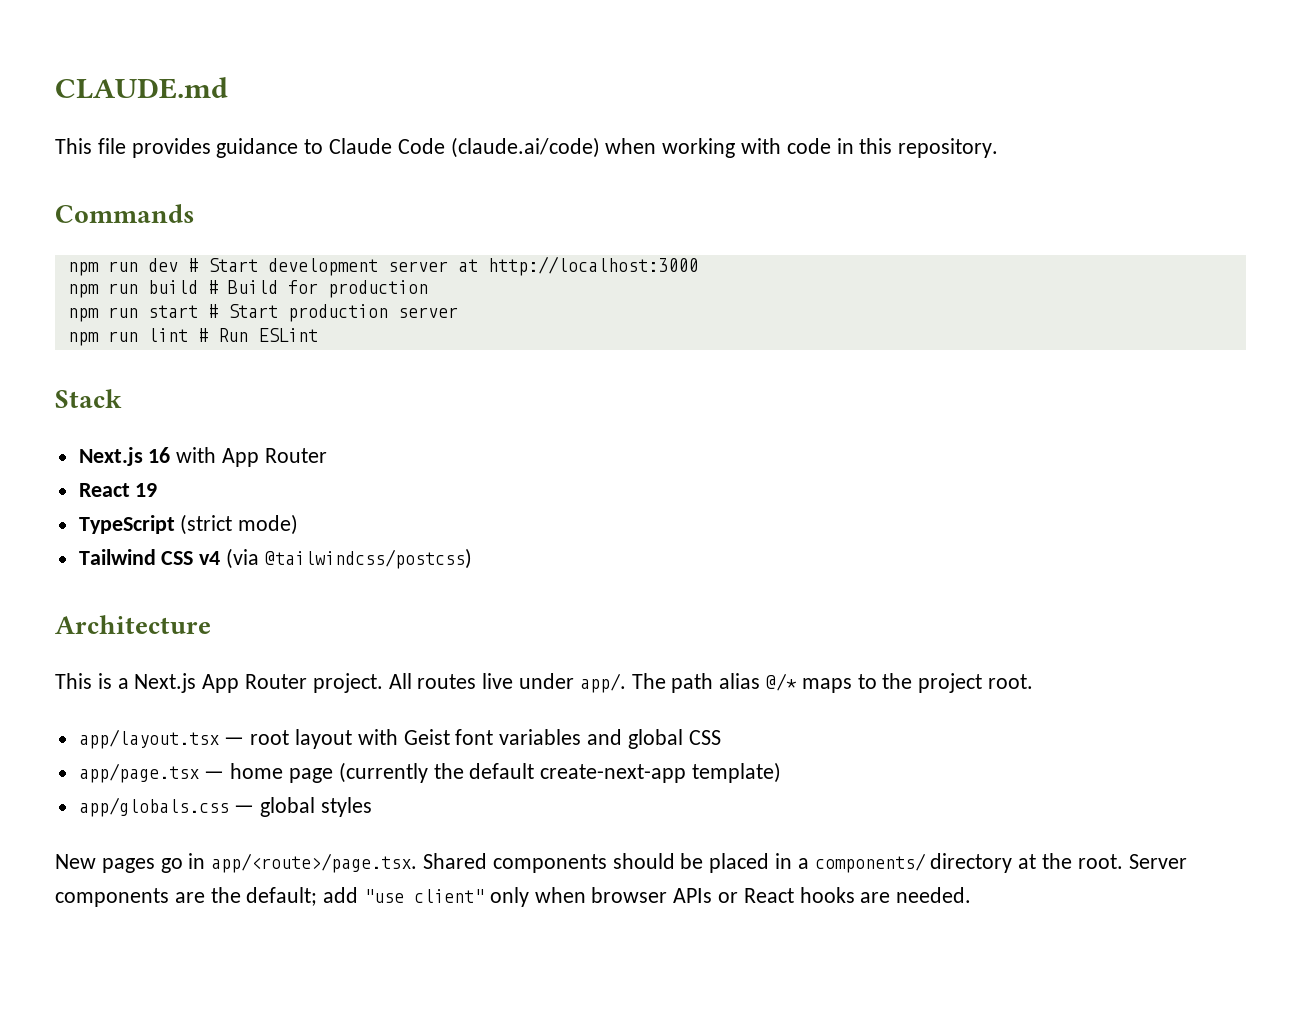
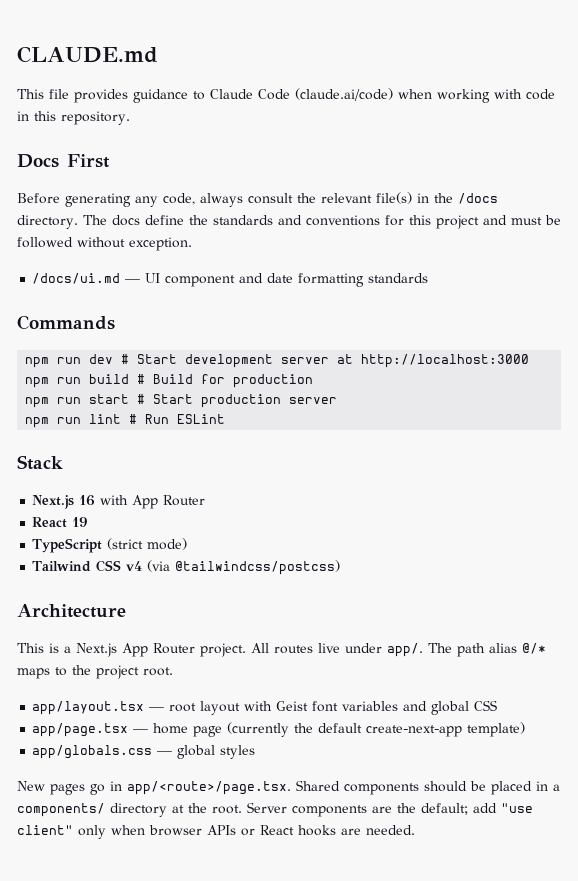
(999, 148) none -> [17,154,110,168] [17,192,498,207] [17,215,561,229] [17,237,192,251] [32,273,429,287] // Docs First // Before generating any code, always consult the relevant file(s) in the /docs directory. The docs define the standards and conventions for this project and must be followed without exception. // /docs/ui.md — UI component and date formatting standards

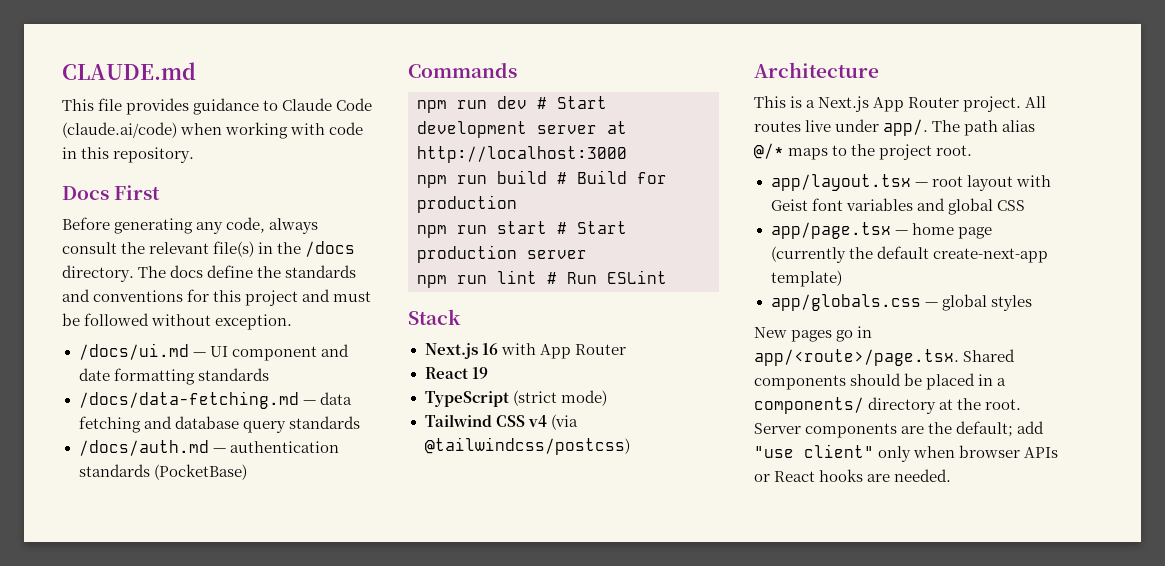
(429, 278) none -> [78,391,352,409] [78,416,360,433] [78,440,339,456] [78,464,247,480] // /docs/data-fetching.md — data fetching and database query standards // /docs/auth.md — authentication standards (PocketBase)

